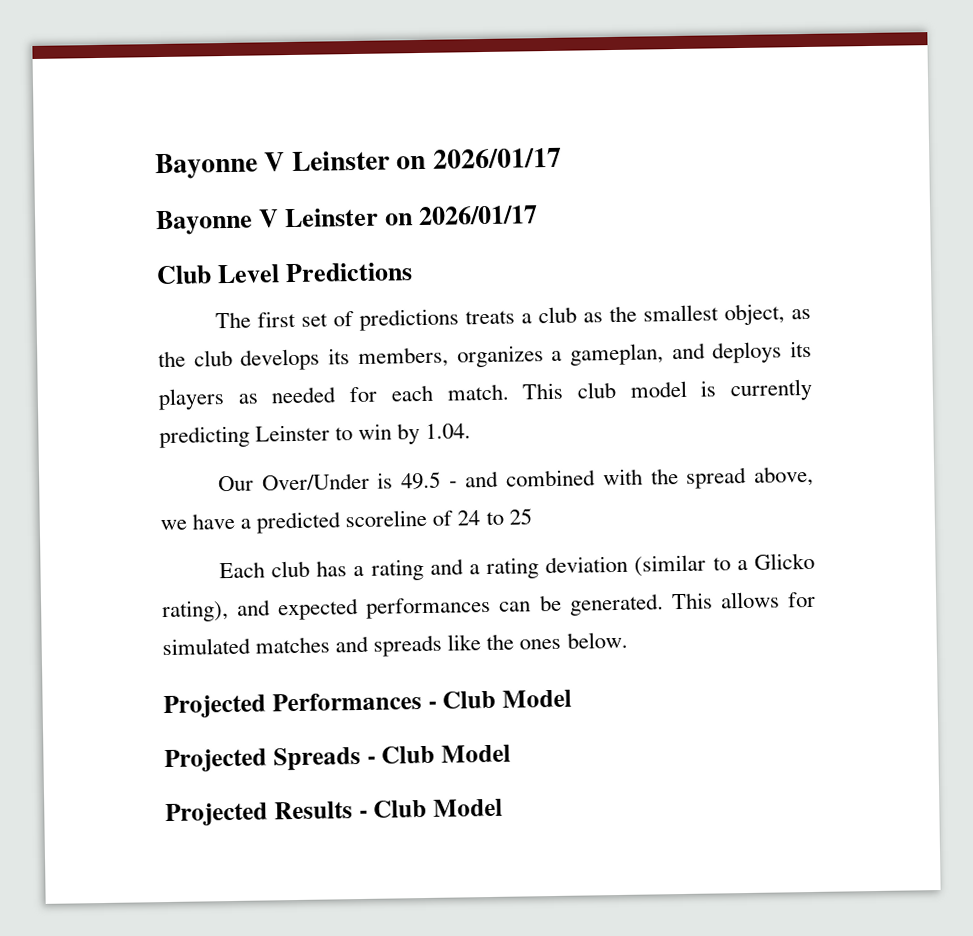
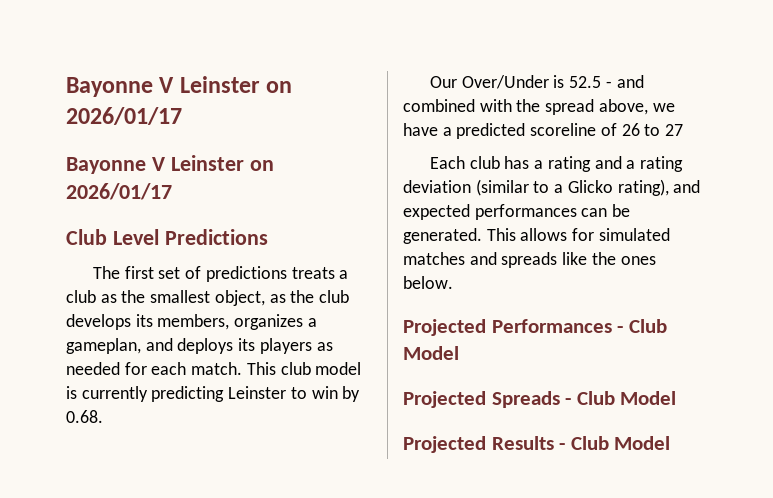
[425,423,472,439] 1.04. -> [66,410,103,423] 0.68.
[401,471,442,490] 49.5 -> [569,76,602,88] 52.5
[457,508,532,526] 24 to 25 -> [621,123,684,136] 26 to 27

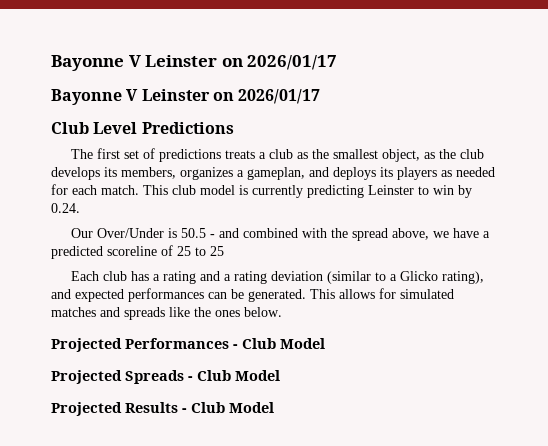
[66,410,103,423] 0.68. -> [51,203,80,213] 0.24.
[569,76,602,88] 52.5 -> [181,228,207,238] 50.5
[621,123,684,136] 26 to 27 -> [177,246,224,256] 25 to 25

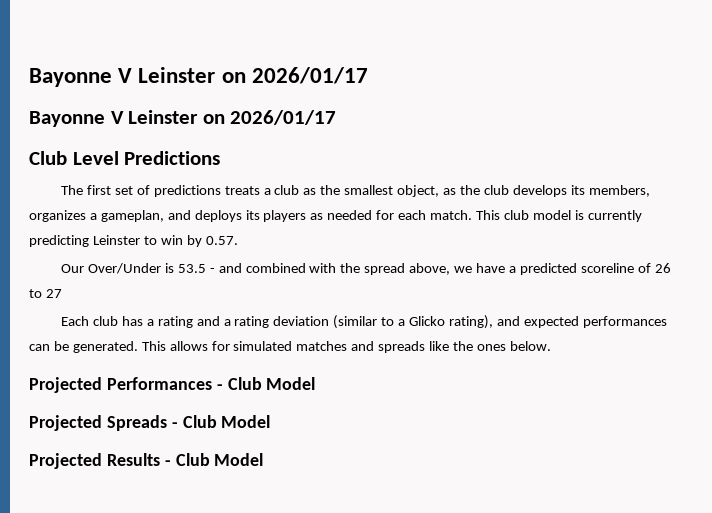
[51,203,80,213] 0.24. -> [205,236,238,245] 0.57.
[181,228,207,238] 50.5 -> [177,264,206,273] 53.5
[177,246,224,256] 25 to 25 -> [654,263,671,273] [29,289,62,298] 26 to 27

